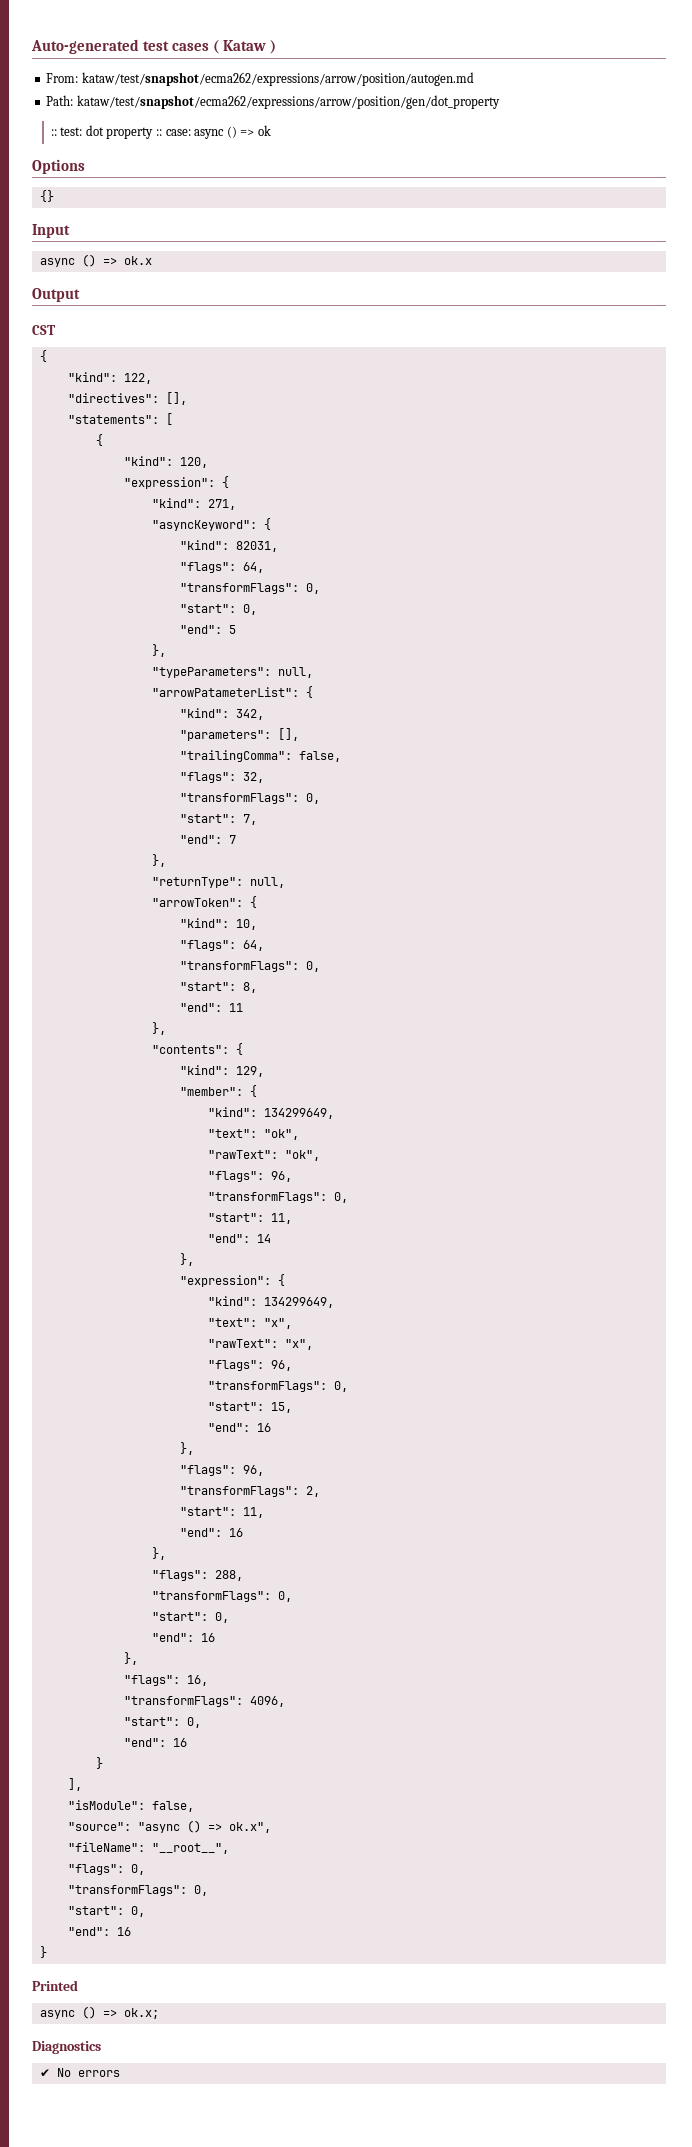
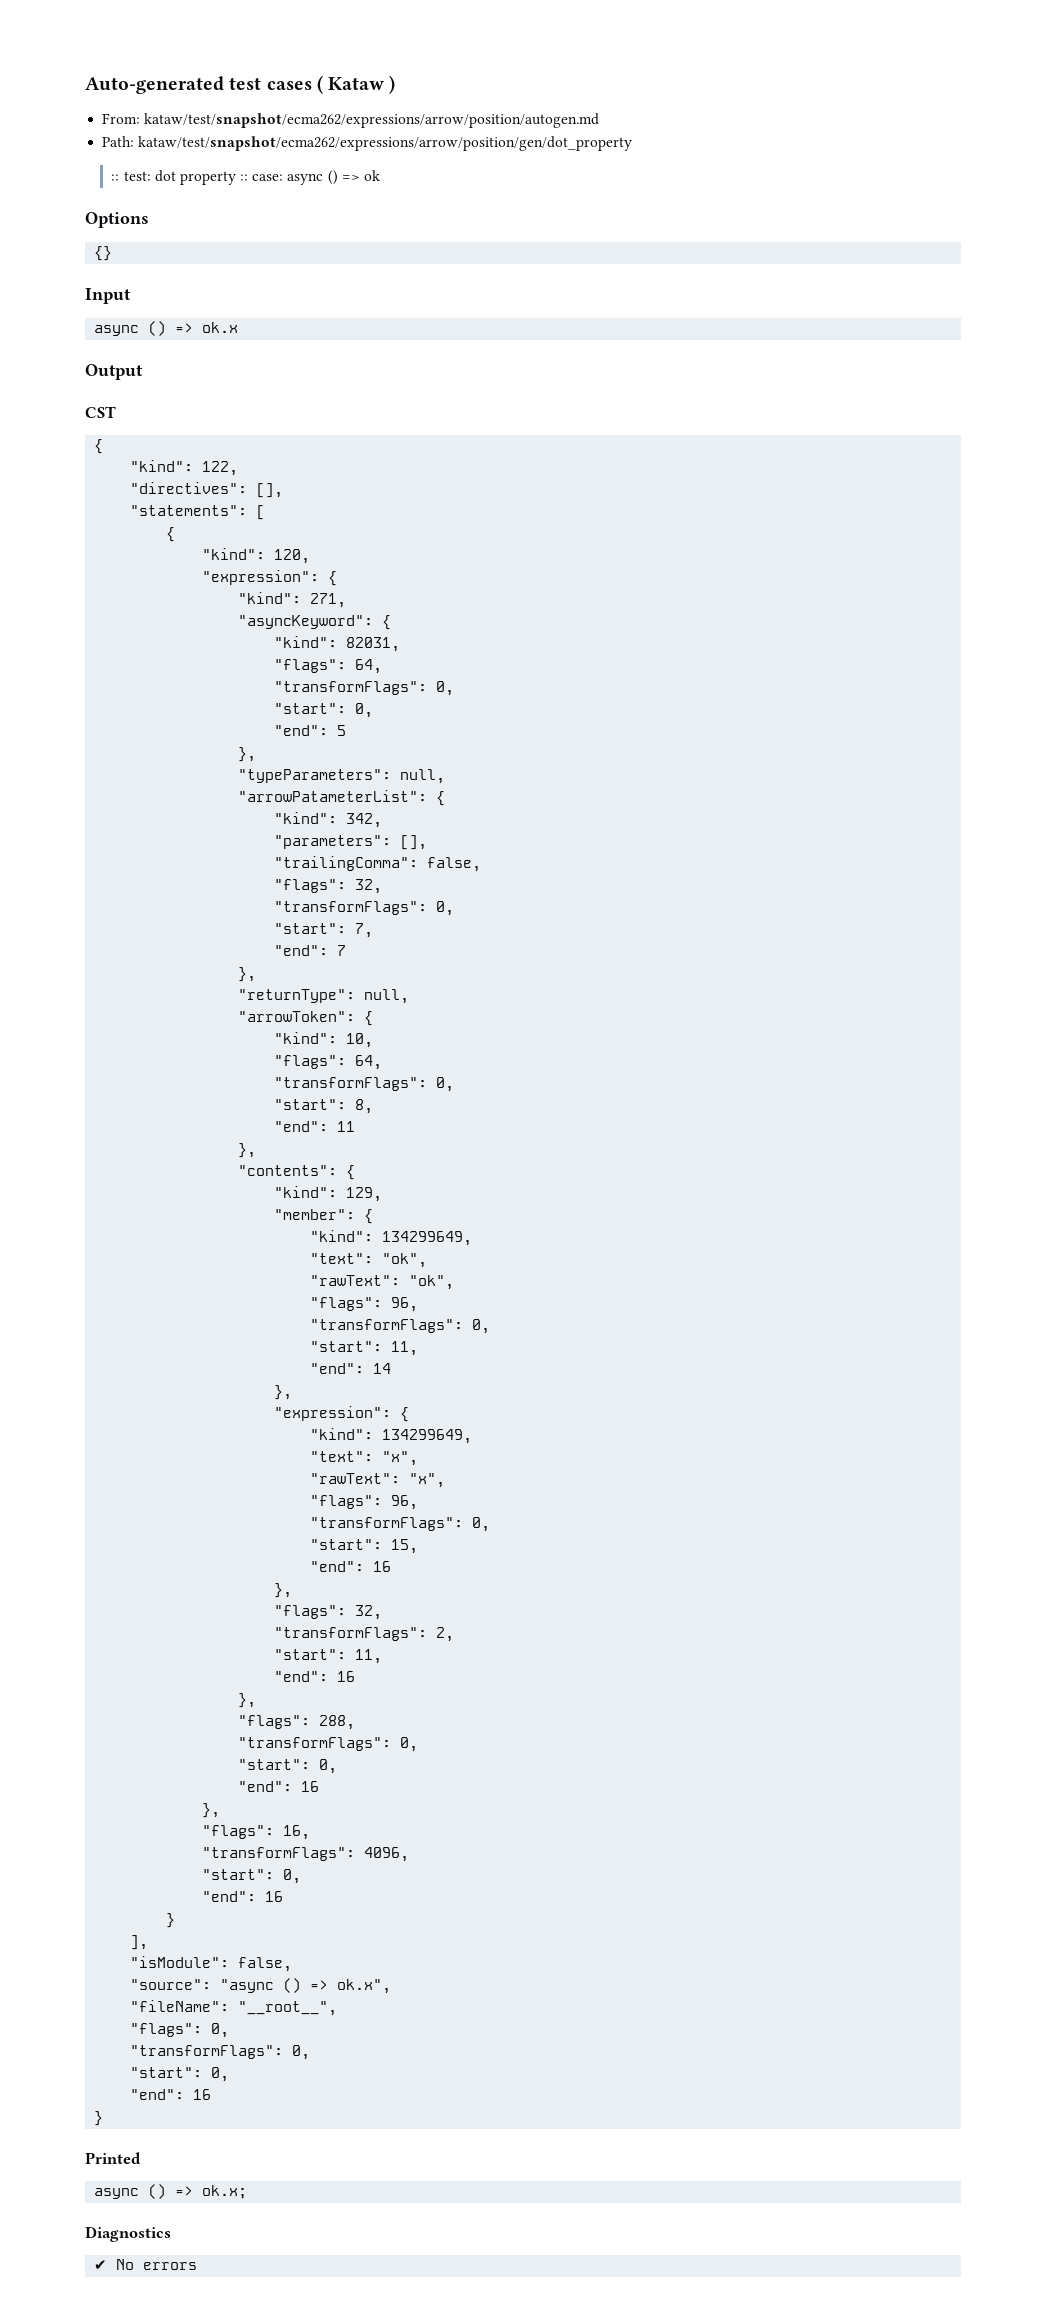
[242,1465,264,1476] 96, -> [355,1605,383,1620] 32,

